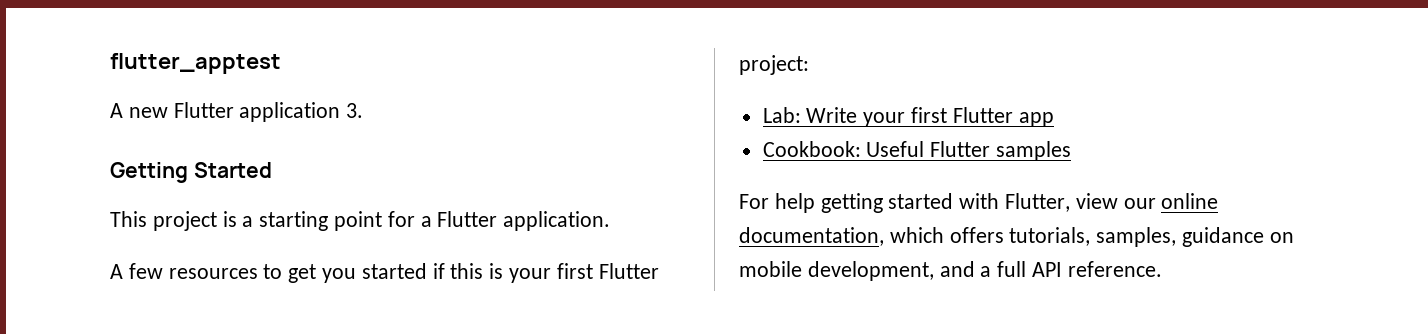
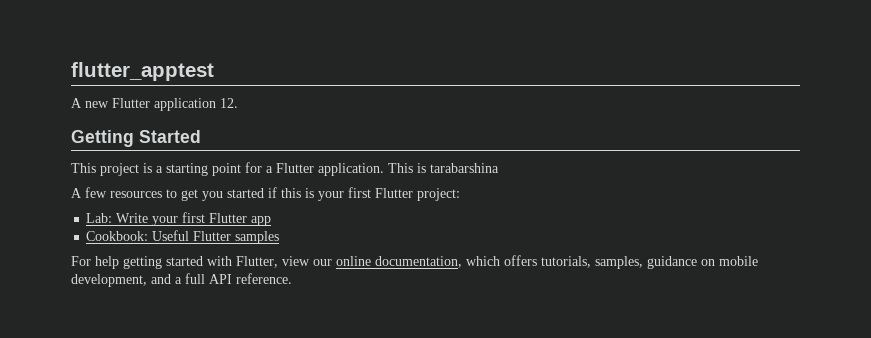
[346,103,364,118] 3. -> [220,98,238,108] 12.
(611, 221) none -> [388,163,499,173] This is tarabarshina

